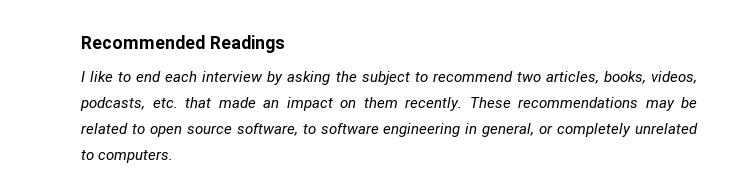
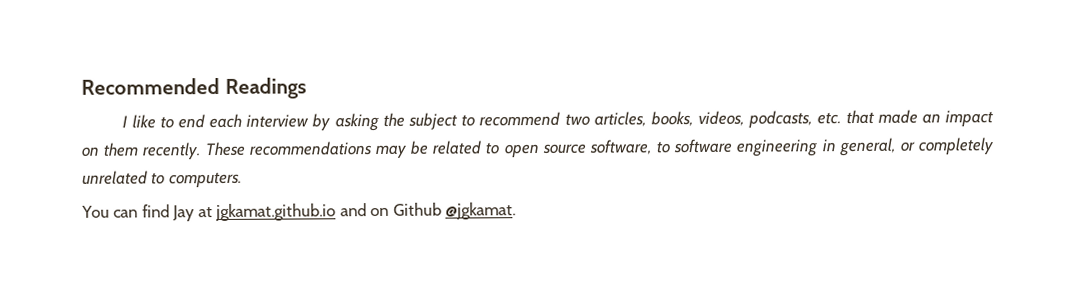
(174, 156) none -> [81,202,517,222] // You can find Jay at jgkamat.github.io and on Github @jgkamat.

